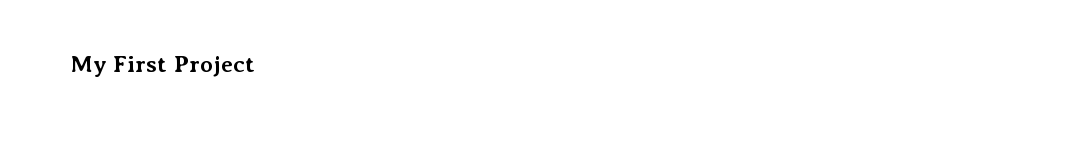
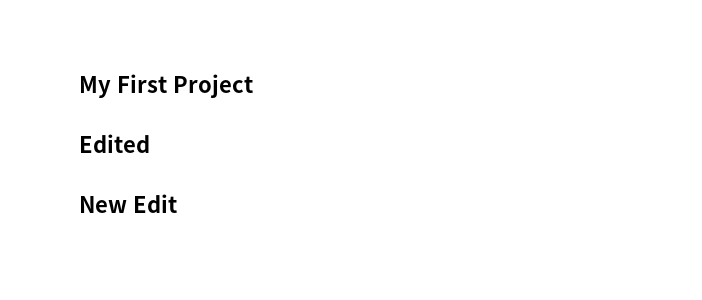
(255, 66) none -> [79,134,150,153] [79,194,177,213] // Edited // New Edit

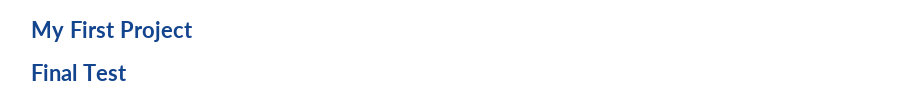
[79,134,150,153] [79,194,177,213] Edited // New Edit -> [31,64,127,81] Final Test

